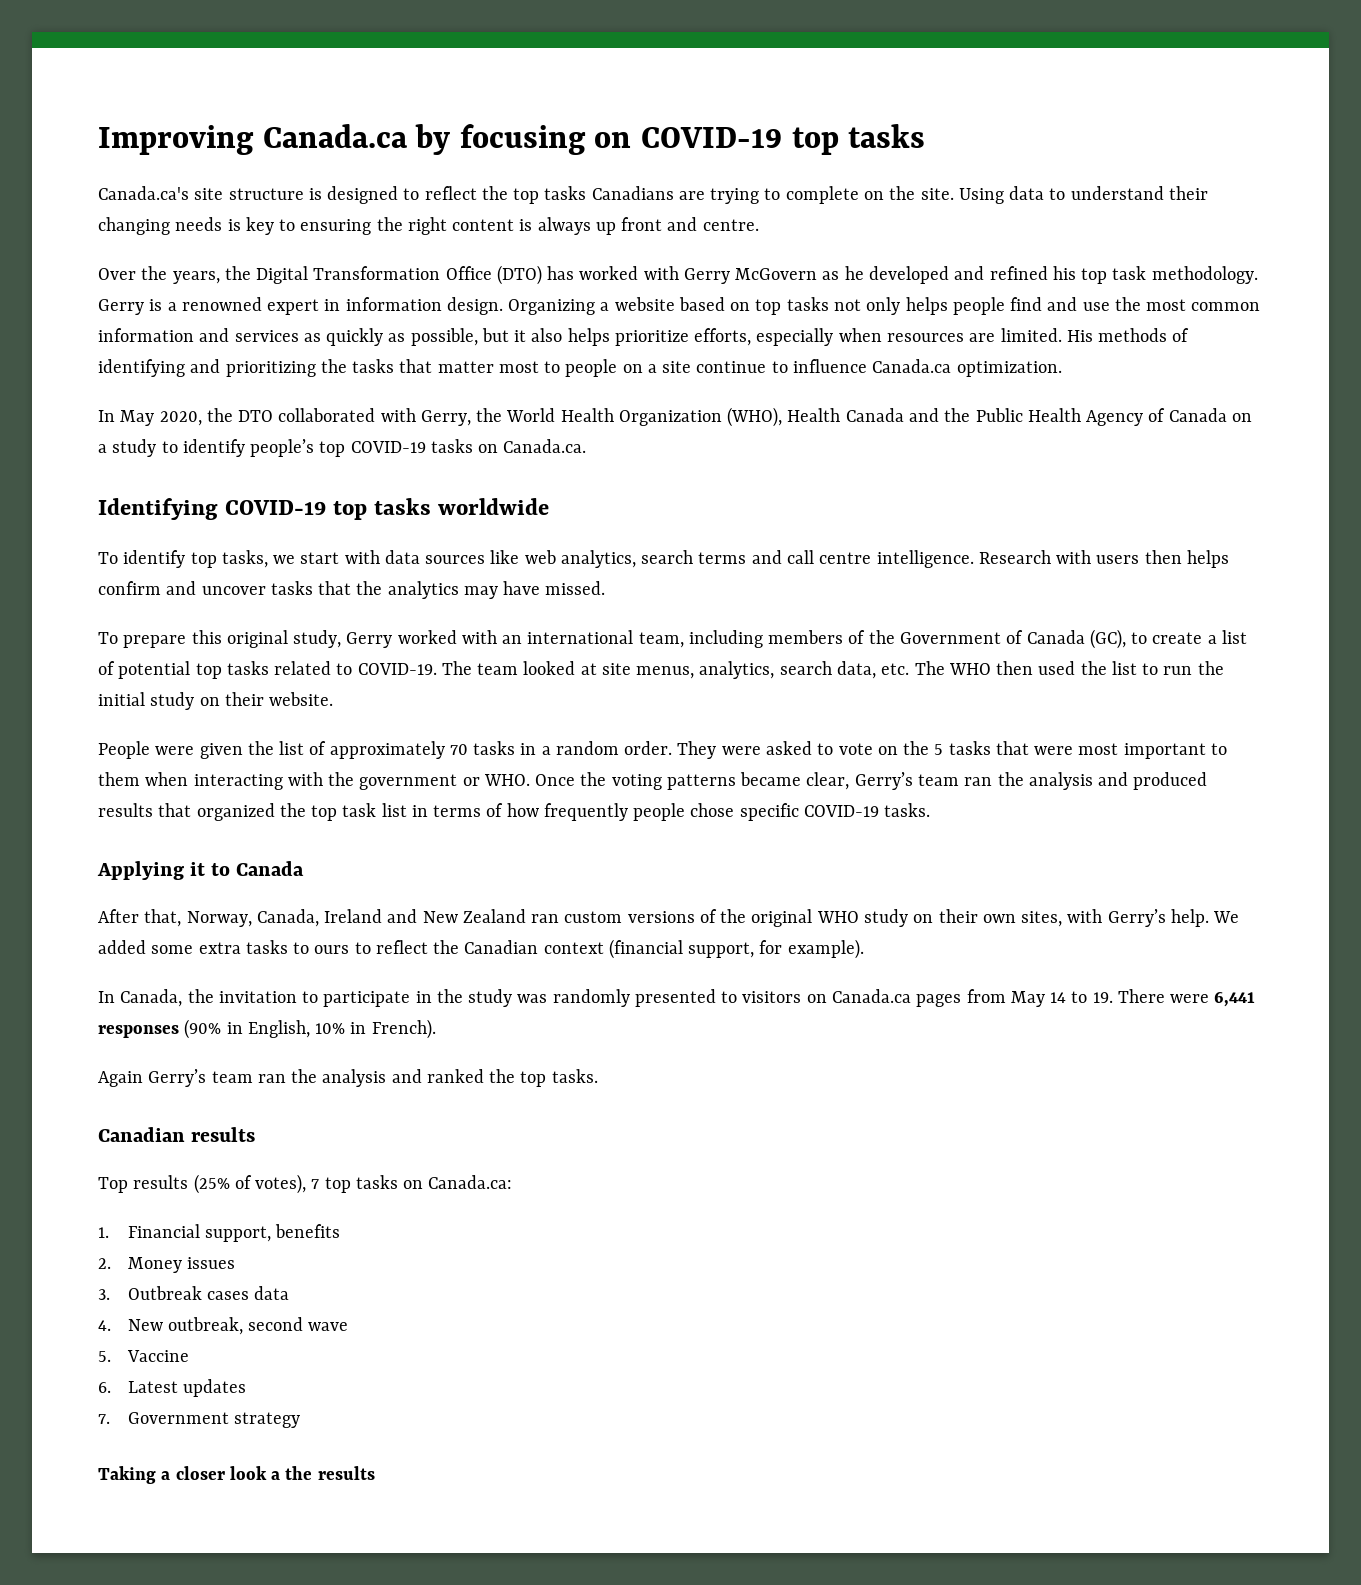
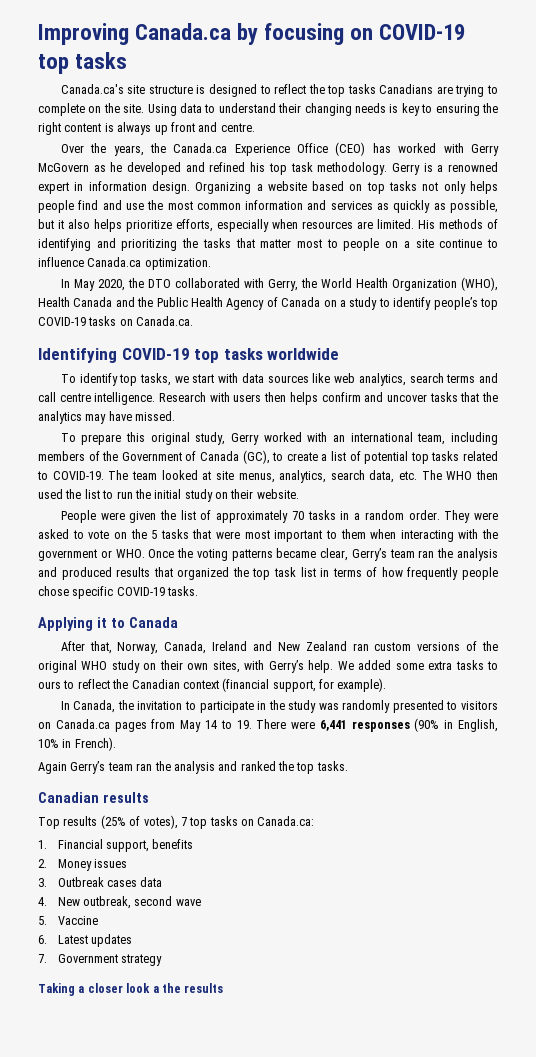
[256,265,542,285] Digital Transformation Office (DTO) -> [173,142,366,156] Canada.ca Experience Office (CEO)

